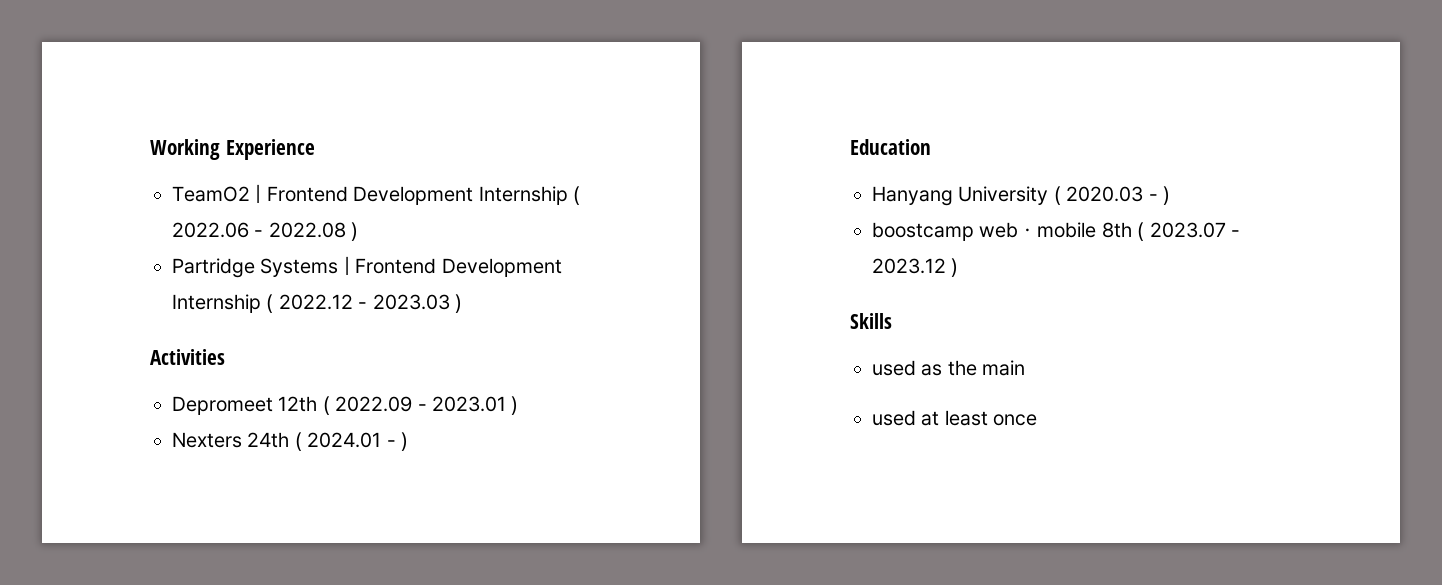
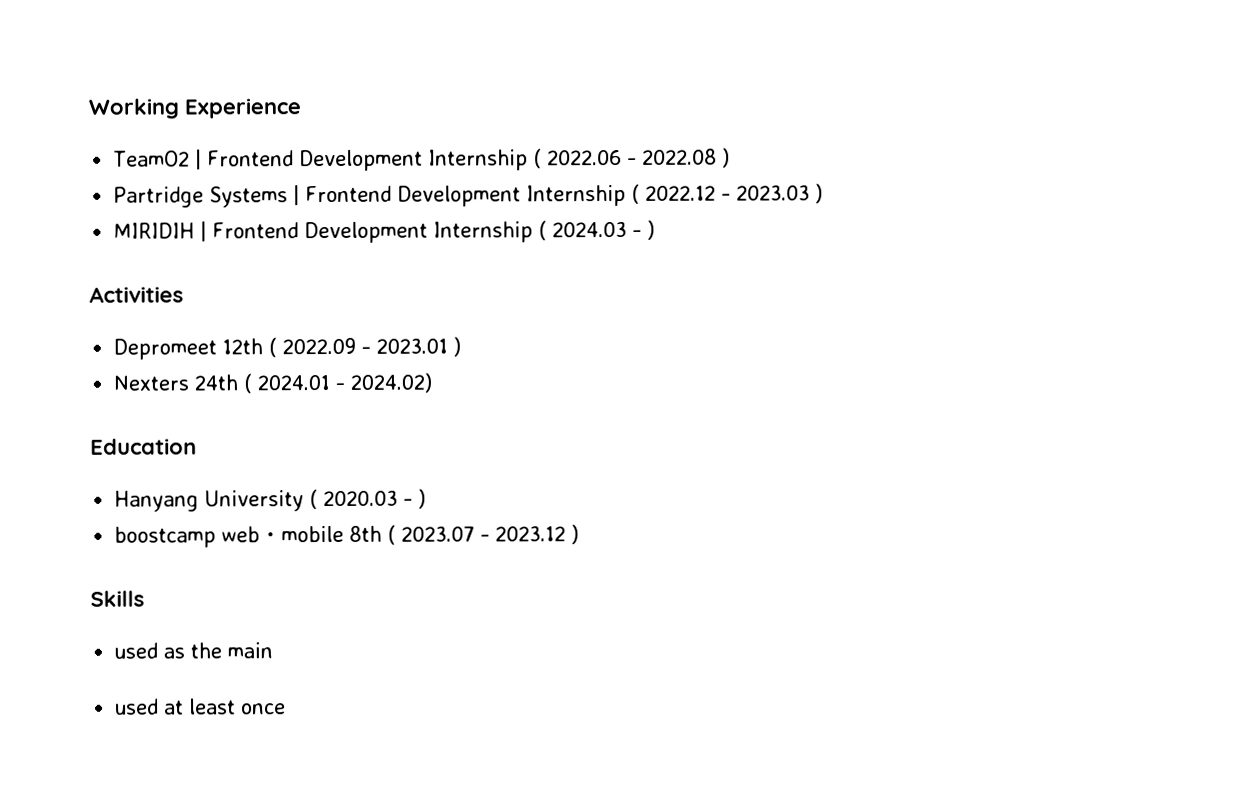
(462, 303) none -> [113,219,656,244] // MIRIDIH | Frontend Development Internship ( 2024.03 - )
[401,432,408,451] ) -> [350,372,433,393] 2024.02)

